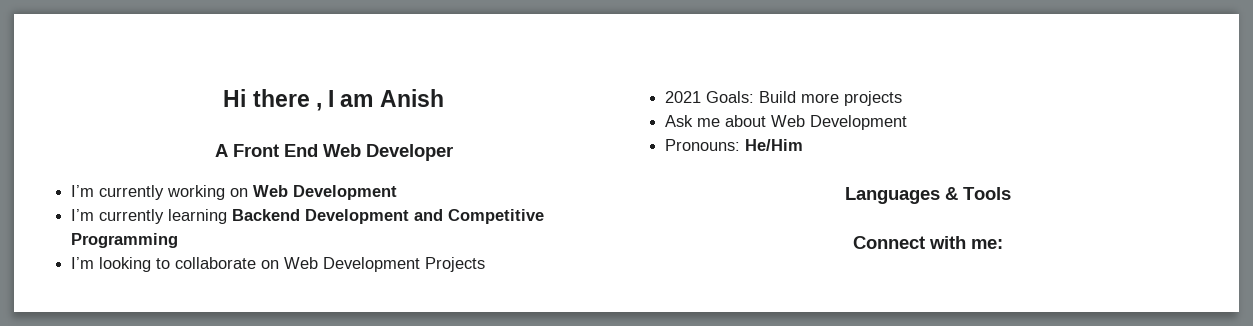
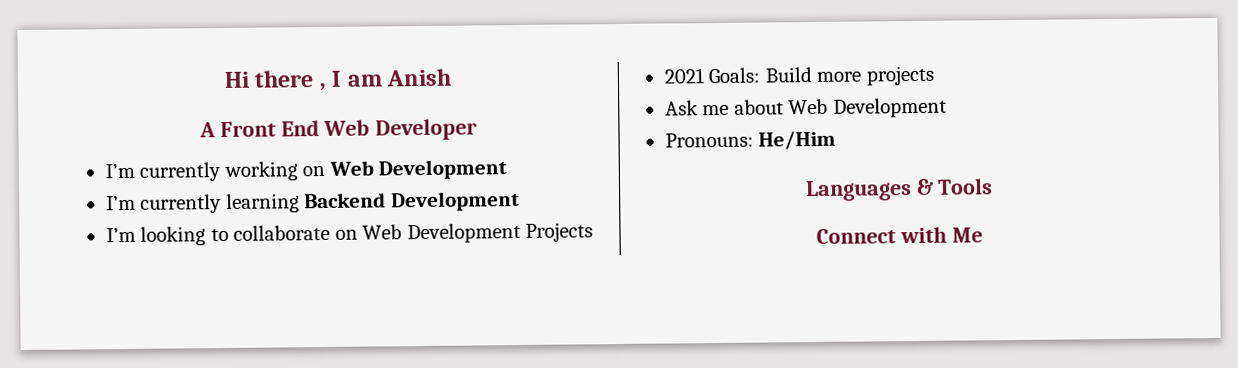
[414,209,545,224] [71,233,179,248] and Competitive Programming -> (520, 201) none
[970,239,1003,249] me: -> [951,227,983,243] Me

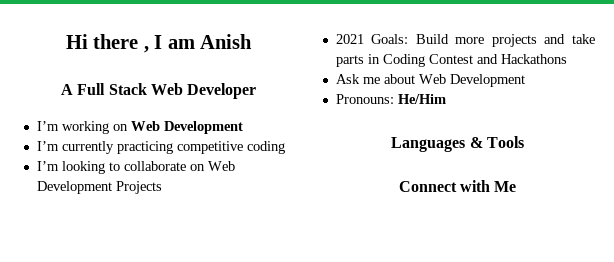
[219,120,320,138] Front End -> [77,83,147,95] Full Stack
[139,162,222,182] currently -> (59, 126) none
[225,191,520,213] learning Backend Development -> [116,141,285,154] practicing competitive coding
(935, 75) none -> [544,34,595,44] [335,54,567,67] and take parts in Coding Contest and Hackathons

